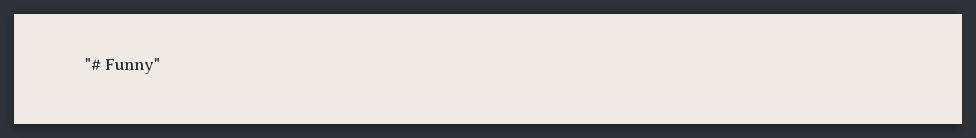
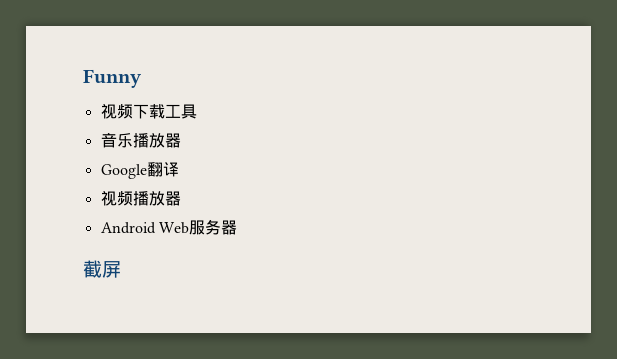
[85,58,161,74] "# Funny" -> [83,69,142,88] [100,103,197,119] [100,132,181,148] [100,162,179,179] [100,190,181,206] [100,219,237,235] [83,260,121,278] Funny // 视频下载工具 // 音乐播放器 // Google翻译 // 视频播放器 // Android Web服务器 // 截屏

